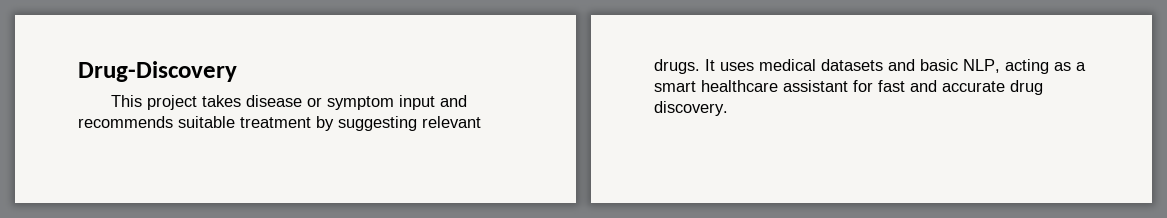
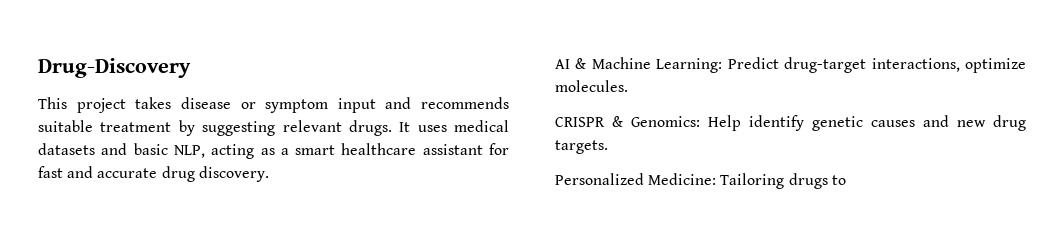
(728, 108) none -> [555,57,1026,73] [555,80,628,92] [555,115,1026,131] [555,140,608,154] [555,173,846,189] // AI & Machine Learning: Predict drug-target interactions, optimize molecules. // CRISPR & Genomics: Help identify genetic causes and new drug targets. // Personalized Medicine: Tailoring drugs to

